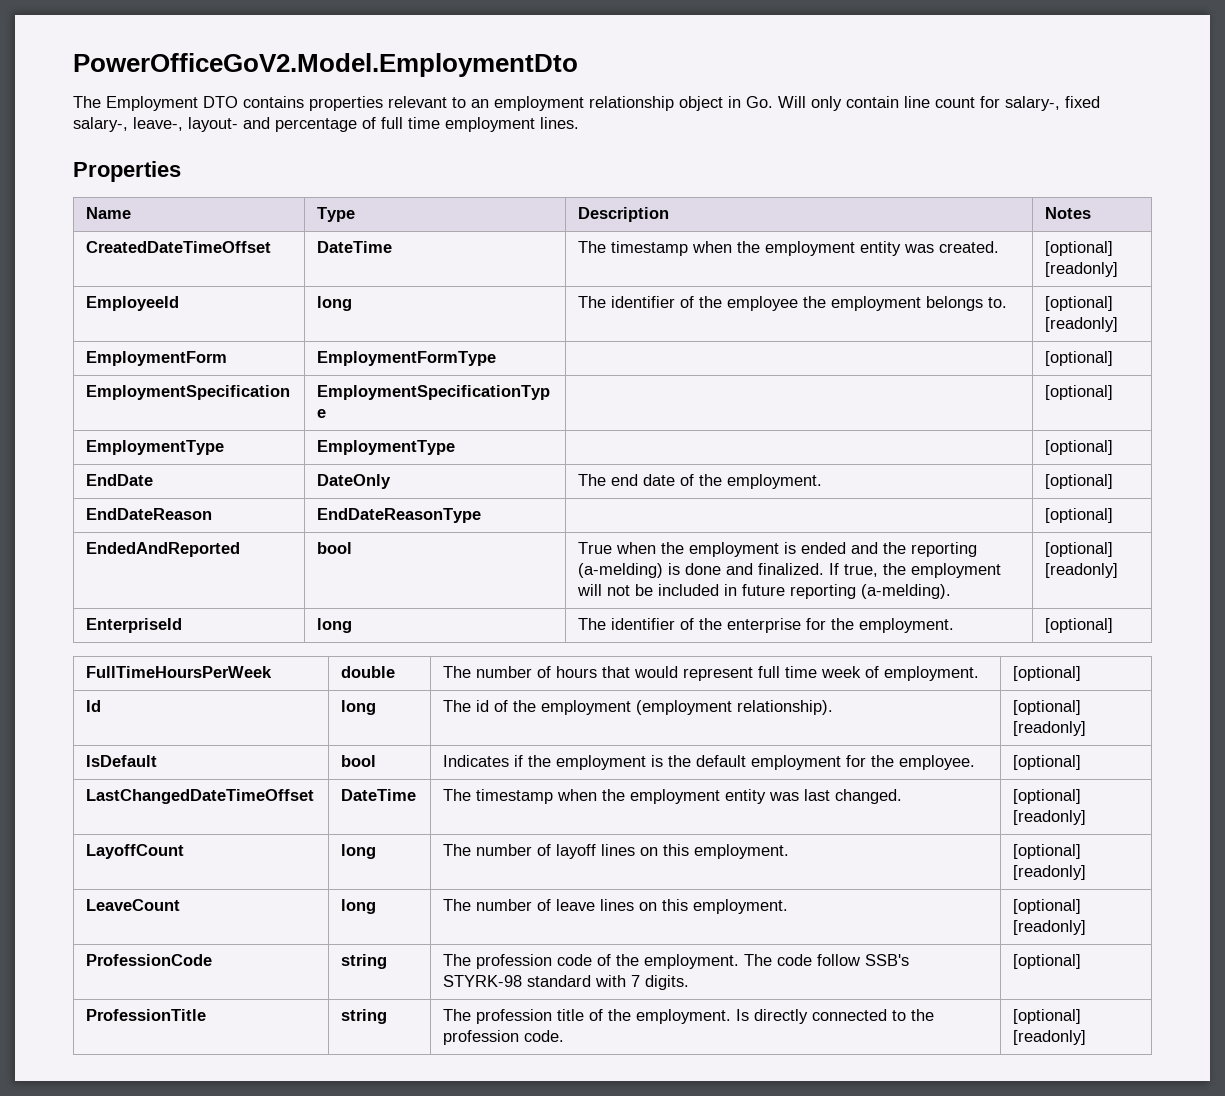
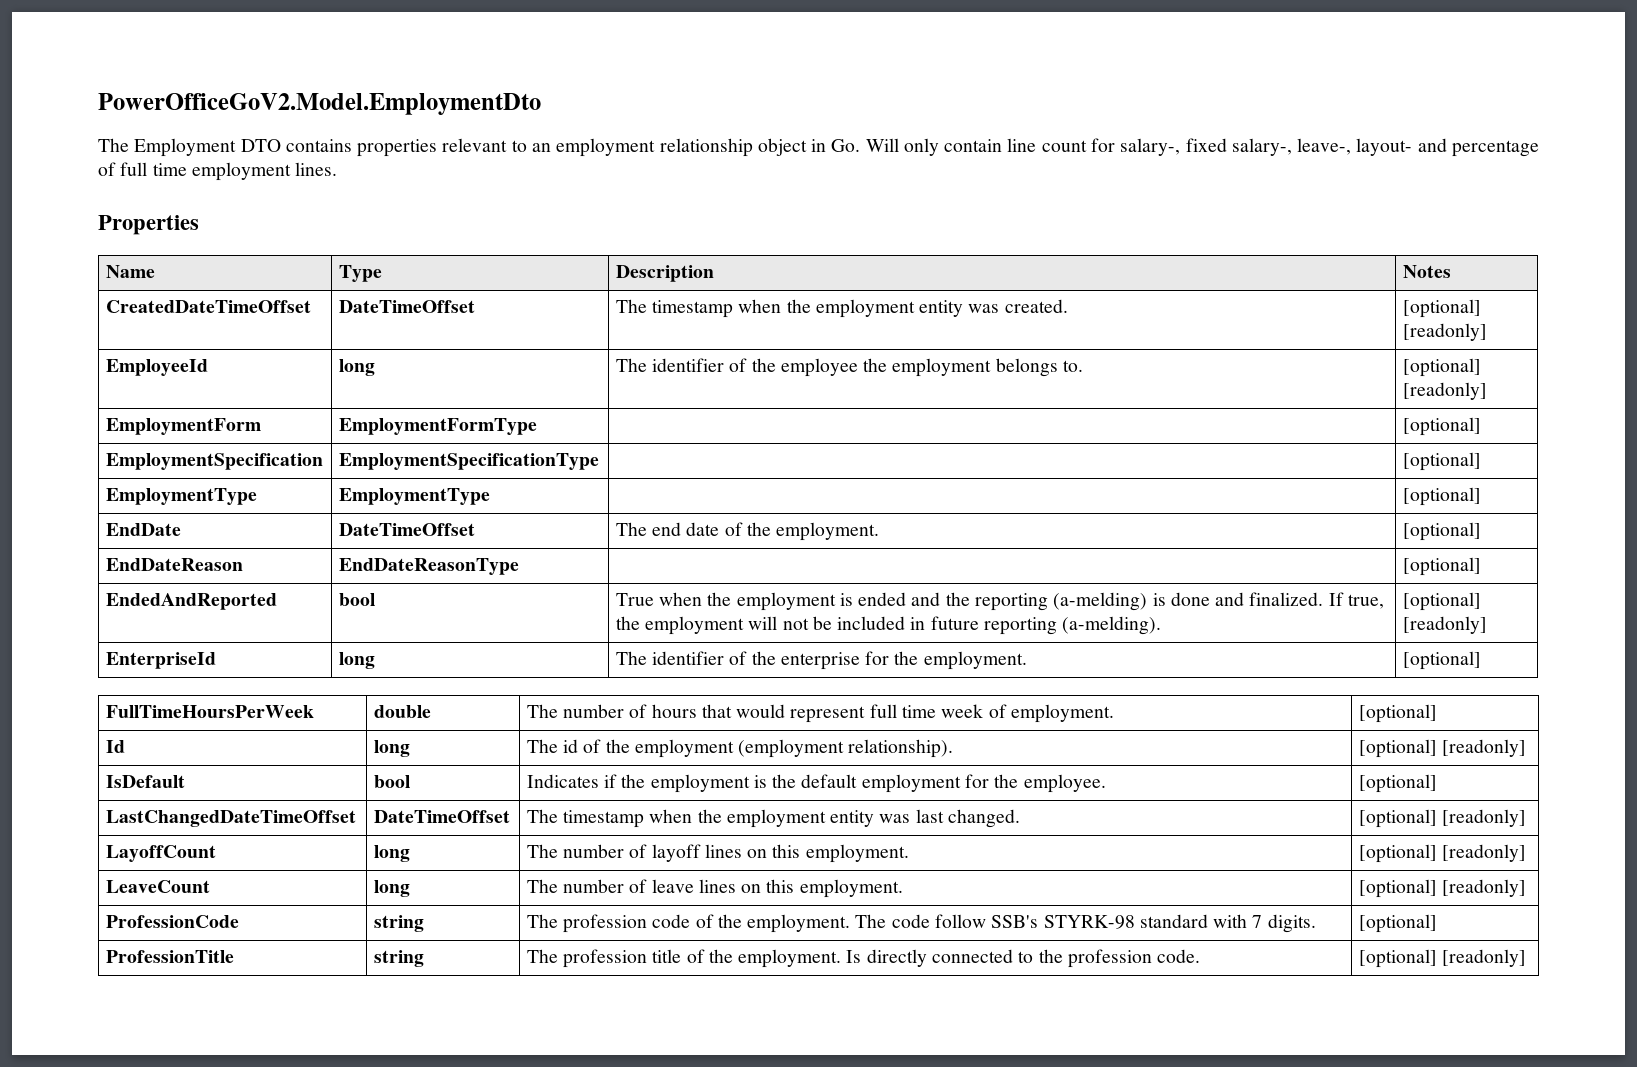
[317,241,393,253] DateTime -> [338,300,475,313] DateTimeOffset
[317,474,392,489] DateOnly -> [338,523,475,536] DateTimeOffset
[341,789,417,801] DateTime -> [373,810,510,823] DateTimeOffset

